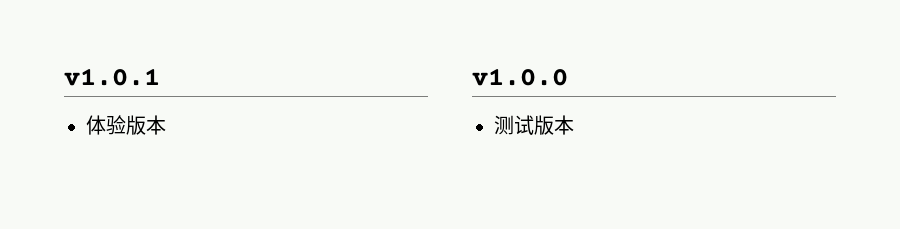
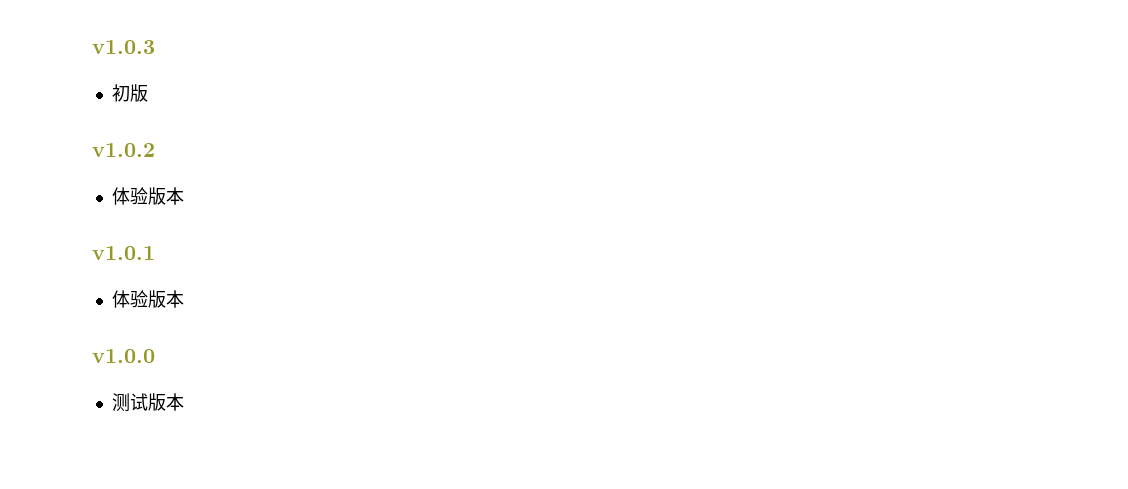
(64, 77) none -> [92,40,155,54] [111,84,148,102] [92,143,155,157] [111,187,184,205] v1.0.3 // 初版 // v1.0.2 // 体验版本 //

